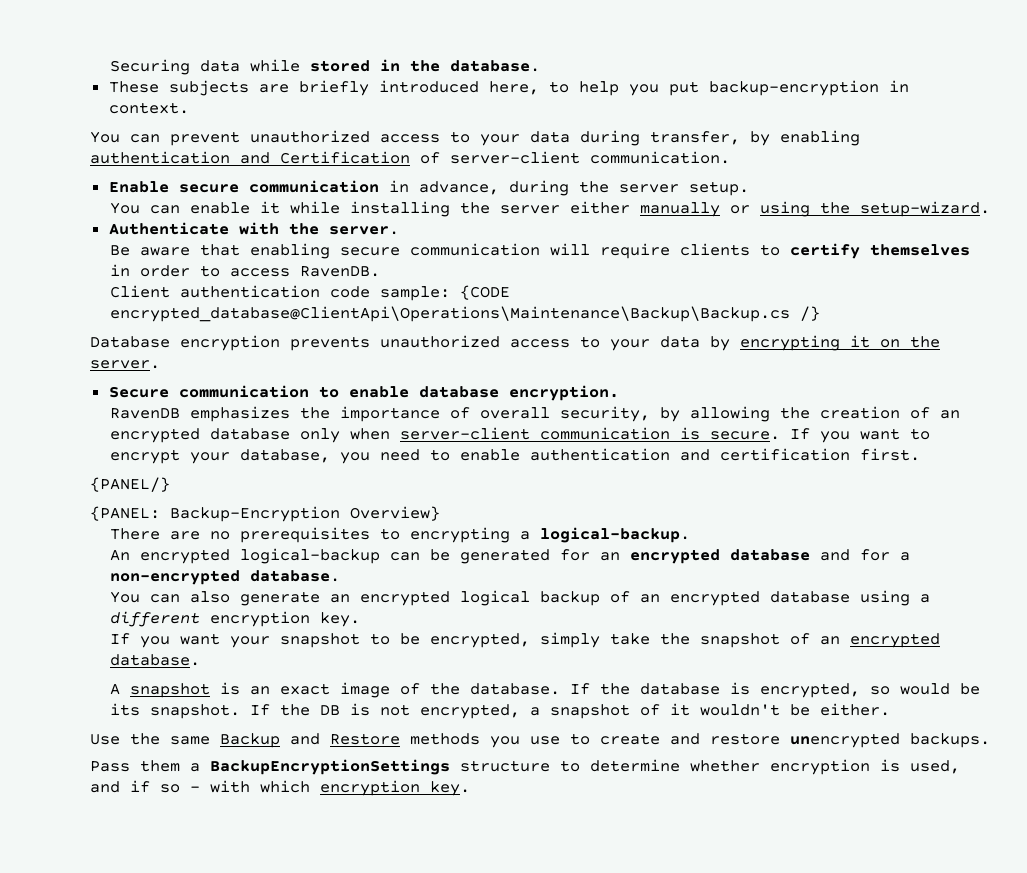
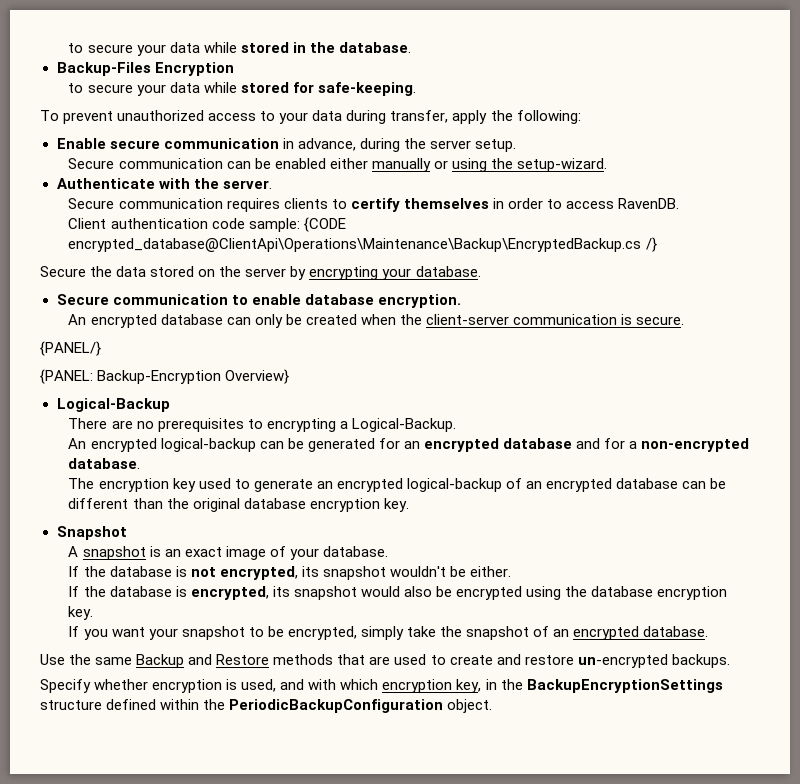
[110,59,191,75] Securing -> [68,43,166,56] to secure your
[108,80,909,96] [108,102,189,114] [90,131,160,143] These subjects are briefly introduced here, to help you put backup-encryption in context. // You can -> [56,62,234,76] [68,82,416,96] [40,110,59,121] Backup-Files Encryption // to secure your data while stored for safe-keeping. // To
[750,130,860,146] [90,151,730,164] by enabling authentication and Certification of server-client communication. -> [452,110,581,124] apply the following:
[110,201,561,217] You can enable it while installing the server -> [68,158,326,169] Secure communication can be enabled
[110,243,671,259] Be aware that enabling secure communication will require -> [68,198,280,212] Secure communication requires
[110,306,791,322] encrypted_database@ClientApi\Operations\Maintenance\Backup\Backup.cs -> [68,238,642,252] encrypted_database@ClientApi\Operations\Maintenance\Backup\EncryptedBackup.cs
[90,335,940,351] [90,360,160,369] Database encryption prevents unauthorized access to your data by encrypting it on the server. -> [40,266,481,280] Secure the data stored on the server by encrypting your database.
[110,406,961,422] [110,427,931,443] [110,448,921,464] RavenDB emphasizes the importance of overall security, by allowing the creation of an encrypted database only when server-client communication is secure. If you want to encrypt your database, you need to enable authentication and certification first. -> [68,314,685,328] An encrypted database can only be created when the client-server communication is secure.
(440, 513) none -> [56,398,170,412] // Logical-Backup
[540,527,691,543] logical-backup. -> [351,418,456,432] Logical-Backup.
[110,591,231,603] You can also -> [68,478,250,492] The encryption key used to
[460,590,931,606] [110,611,201,627] logical backup of an encrypted database using a different -> [406,478,727,492] [68,498,409,512] [56,526,127,540] [68,546,388,560] [68,566,511,580] [68,586,654,600] logical-backup of an encrypted database can be different than the original database encryption key. // Snapshot // A snapshot is an exact image of your database. // If the database is not encrypted, its snapshot wouldn't be either. // If the database is encrypted, its snapshot would also be encrypted using the database
[110,682,981,698] [110,703,891,719] // A snapshot is an exact image of the database. If the database is encrypted, so would be its snapshot. If the DB is not encrypted, a snapshot of it wouldn't be either. -> (709, 631) none
[490,736,560,748] you use -> [337,654,427,665] that are used
[790,733,900,748] unencrypted -> [577,654,668,668] un-encrypted
[90,759,680,775] Pass them a BackupEncryptionSettings structure to determine -> [40,679,91,693] Specify
[130,780,470,796] if so - with which encryption key. -> [308,679,723,693] [40,699,493,713] with which encryption key, in the BackupEncryptionSettings structure defined within the PeriodicBackupConfiguration object.

